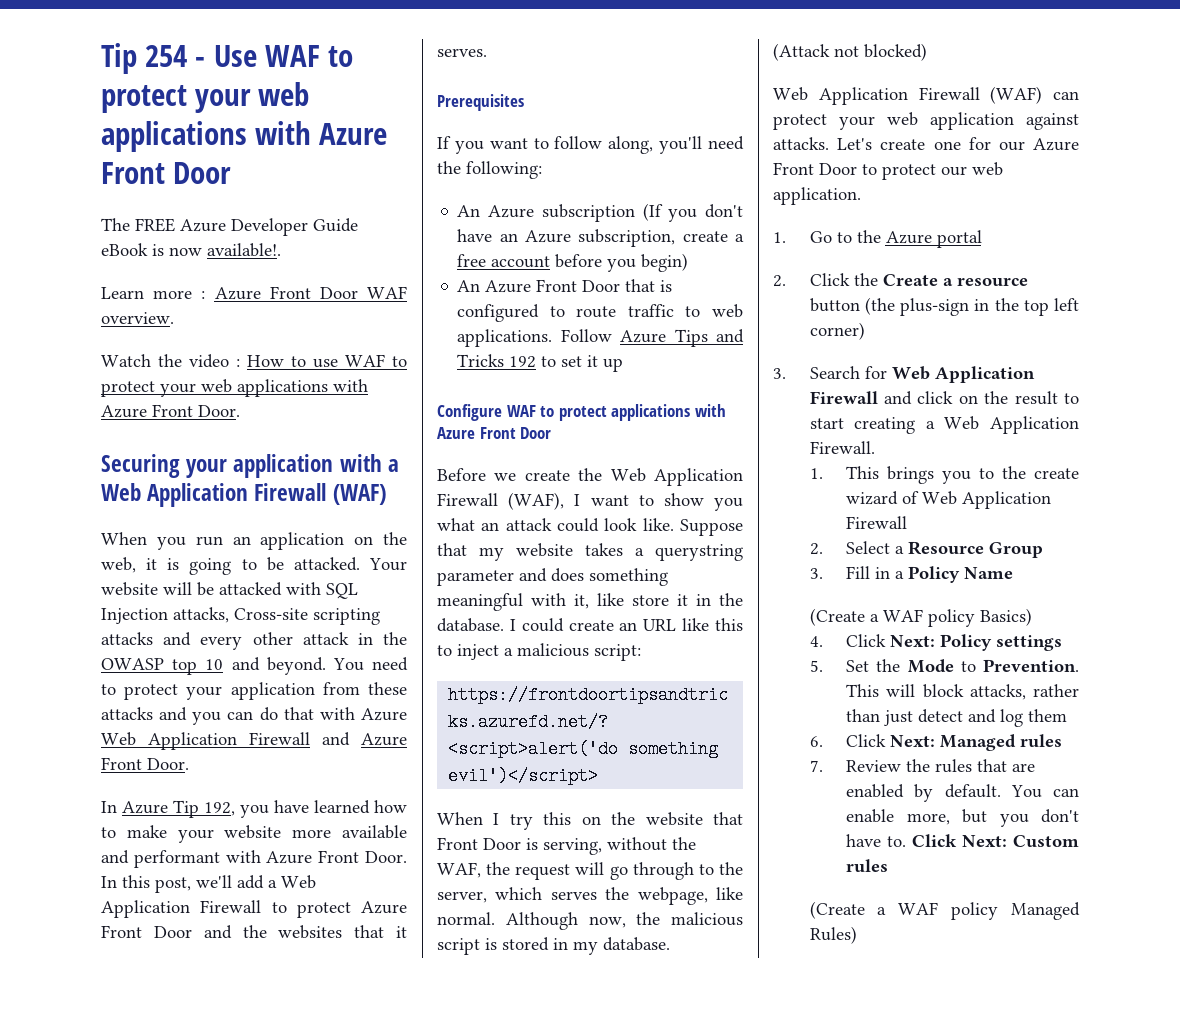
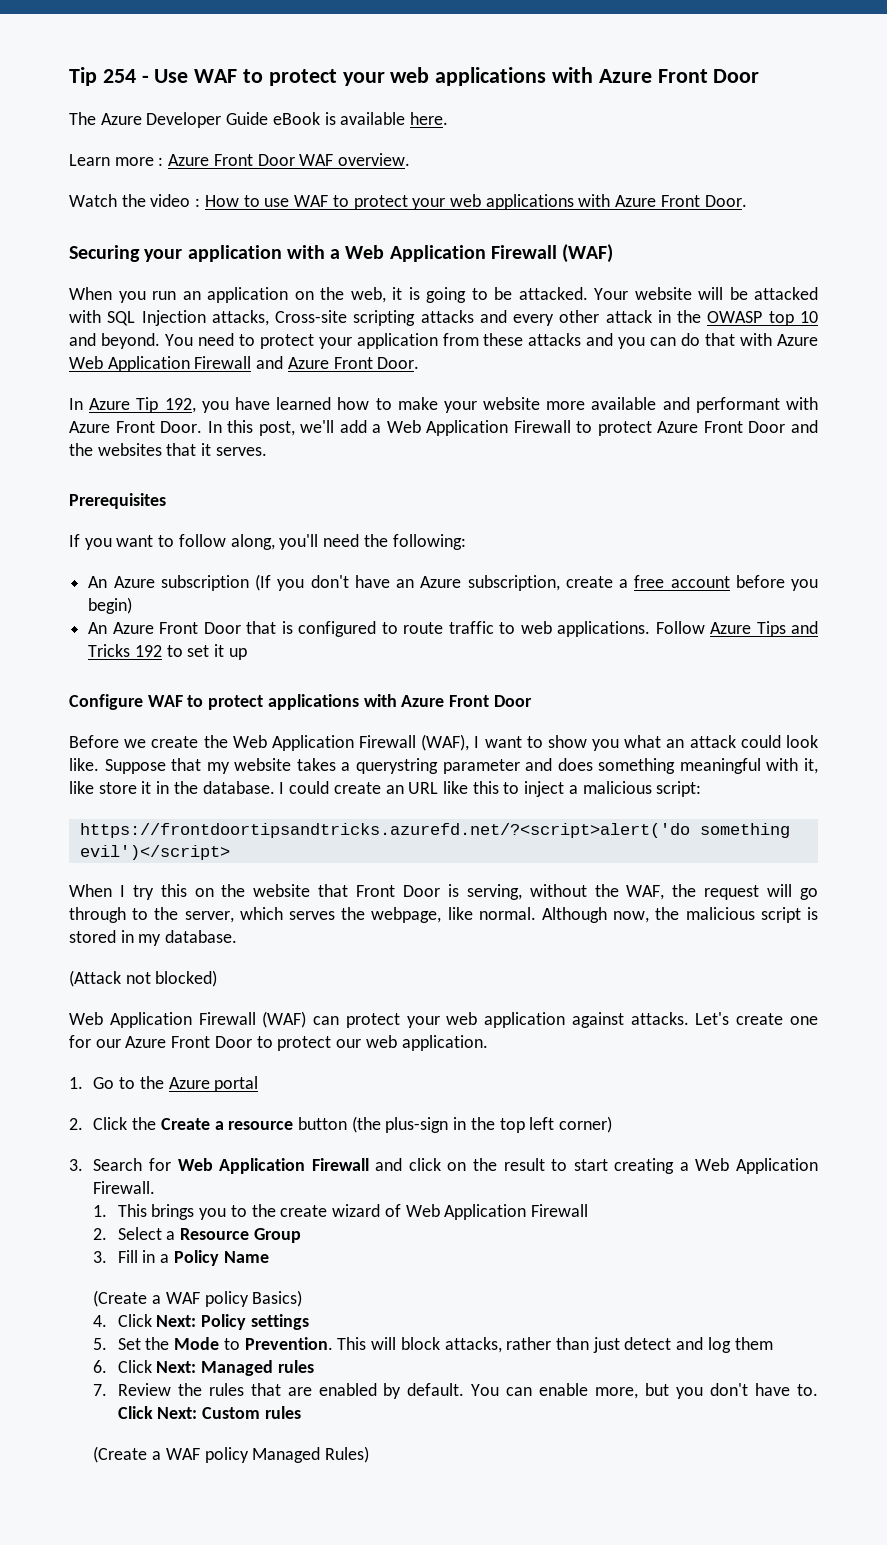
[135,218,175,232] FREE -> (96, 118) none
[169,243,281,257] now available!. -> [340,112,449,125] available here.

